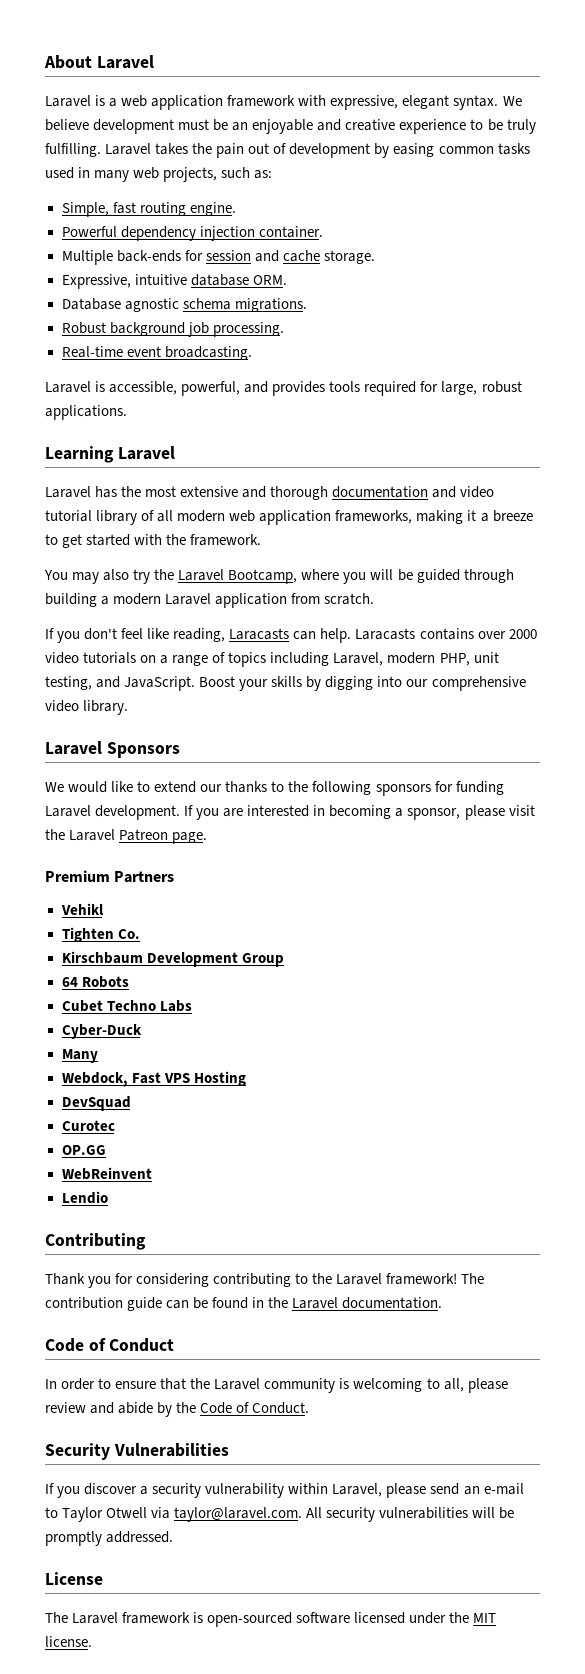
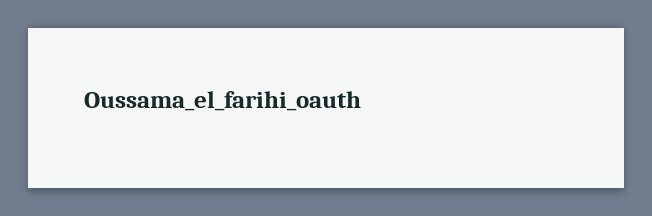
[44,55,154,69] [45,95,522,110] [45,119,536,134] [45,143,530,158] [45,167,273,182] [61,202,236,217] [61,226,323,241] [61,250,375,265] [61,274,287,289] [61,298,307,312] [61,322,284,337] [61,346,252,360] [45,381,522,396] [45,405,127,420] [45,446,175,463] [45,486,495,500] [45,510,533,525] [45,534,262,548] [44,569,514,584] [45,593,375,608] [45,628,537,643] [45,652,499,667] [45,676,526,691] [45,700,129,715] [45,741,180,758] [45,781,504,796] [45,805,535,820] [45,829,208,844] [45,870,175,883] [60,903,104,915] [61,927,140,942] [61,951,284,967] [61,976,129,988] [61,1000,192,1012] [61,1024,142,1039] [61,1049,98,1063] [61,1071,246,1087] [61,1096,131,1111] [61,1120,115,1131] [61,1145,106,1155] [61,1167,152,1180] [61,1191,108,1204] [45,1233,146,1250] [45,1273,485,1288] [45,1297,443,1311] [45,1338,175,1352] [45,1378,508,1393] [45,1402,310,1417] [45,1443,229,1460] [45,1483,524,1498] [45,1507,515,1522] [45,1531,174,1546] [45,1572,103,1585] [45,1612,497,1627] [45,1636,92,1647] About Laravel // Laravel is a web application framework with expressive, elegant syntax. We believe development must be an enjoyable and creative experience to be truly fulfilling. Laravel takes the pain out of development by easing common tasks used in many web projects, such as: // Simple, fast routing engine. // Powerful dependency injection container. // Multiple back-ends for session and cache storage. // Expressive, intuitive database ORM. // Database agnostic schema migrations. // Robust background job processing. // Real-time event broadcasting. // Laravel is accessible, powerful, and provides tools required for large, robust applications. // Learning Laravel // Laravel has the most extensive and thorough documentation and video tutorial library of all modern web application frameworks, making it a breeze to get started with the framework. // You may also try the Laravel Bootcamp, where you will be guided through building a modern Laravel application from scratch. // If you don't feel like reading, Laracasts can help. Laracasts contains over 2000 video tutorials on a range of topics including Laravel, modern PHP, unit testing, and JavaScript. Boost your skills by digging into our comprehensive video library. // Laravel Sponsors // We would like to extend our thanks to the following sponsors for funding Laravel development. If you are interested in becoming a sponsor, please visit the Laravel Patreon page. // Premium Partners // Vehikl // Tighten Co. // Kirschbaum Development Group // 64 Robots // Cubet Techno Labs // Cyber-Duck // Many // Webdock, Fast VPS Hosting // DevSquad // Curotec // OP.GG // WebReinvent // Lendio // Contributing // Thank you for considering contributing to the Laravel framework! The contribution guide can be found in the Laravel documentation. // Code of Conduct // In order to ensure that the Laravel community is welcoming to all, please review and abide by the Code of Conduct. // Security Vulnerabilities // If you discover a security vulnerability within Laravel, please send an e-mail to Taylor Otwell via taylor@laravel.com. All security vulnerabilities will be promptly addressed. // License // The Laravel framework is open-sourced software licensed under the MIT license. -> [84,91,361,111] Oussama_el_farihi_oauth

